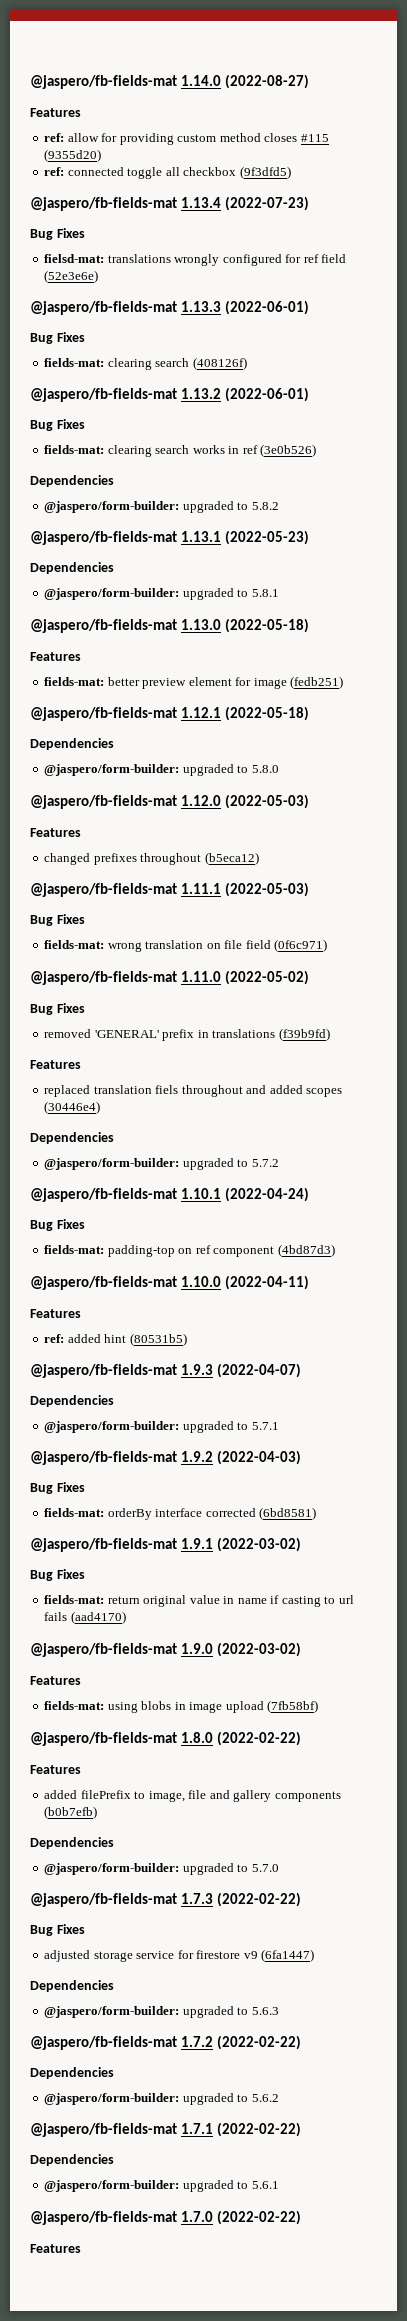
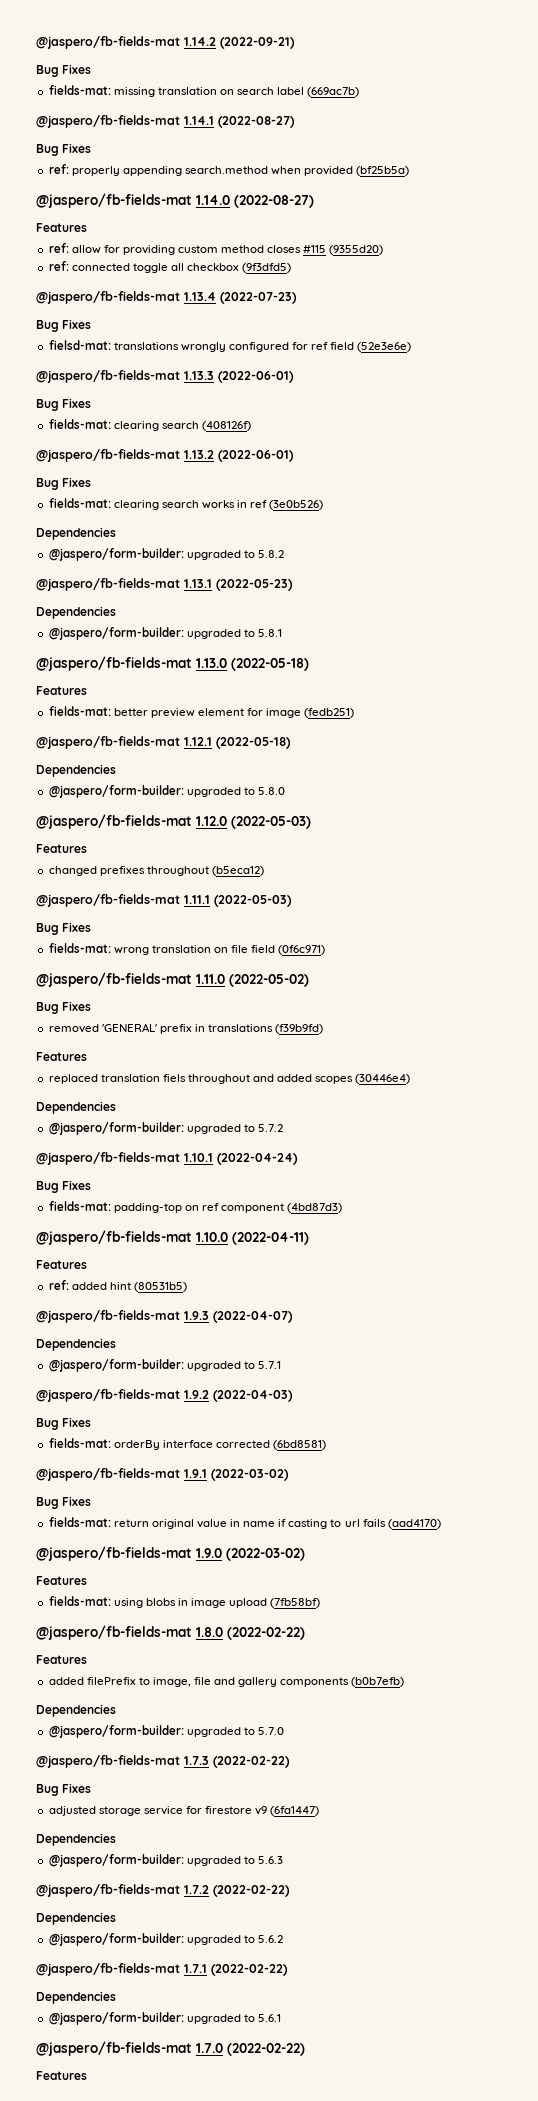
[30,75,177,89] @jaspero/fb-fields-mat -> [36,36,295,49] [36,64,92,77] [48,85,360,97] [36,115,295,128] [36,143,92,156] [48,164,410,176] [36,193,192,208] @jaspero/fb-fields-mat 1.14.2 (2022-09-21) // Bug Fixes // fields-mat: missing translation on search label (669ac7b) // @jaspero/fb-fields-mat 1.14.1 (2022-08-27) // Bug Fixes // ref: properly appending search.method when provided (bf25b5a) // @jaspero/fb-fields-mat

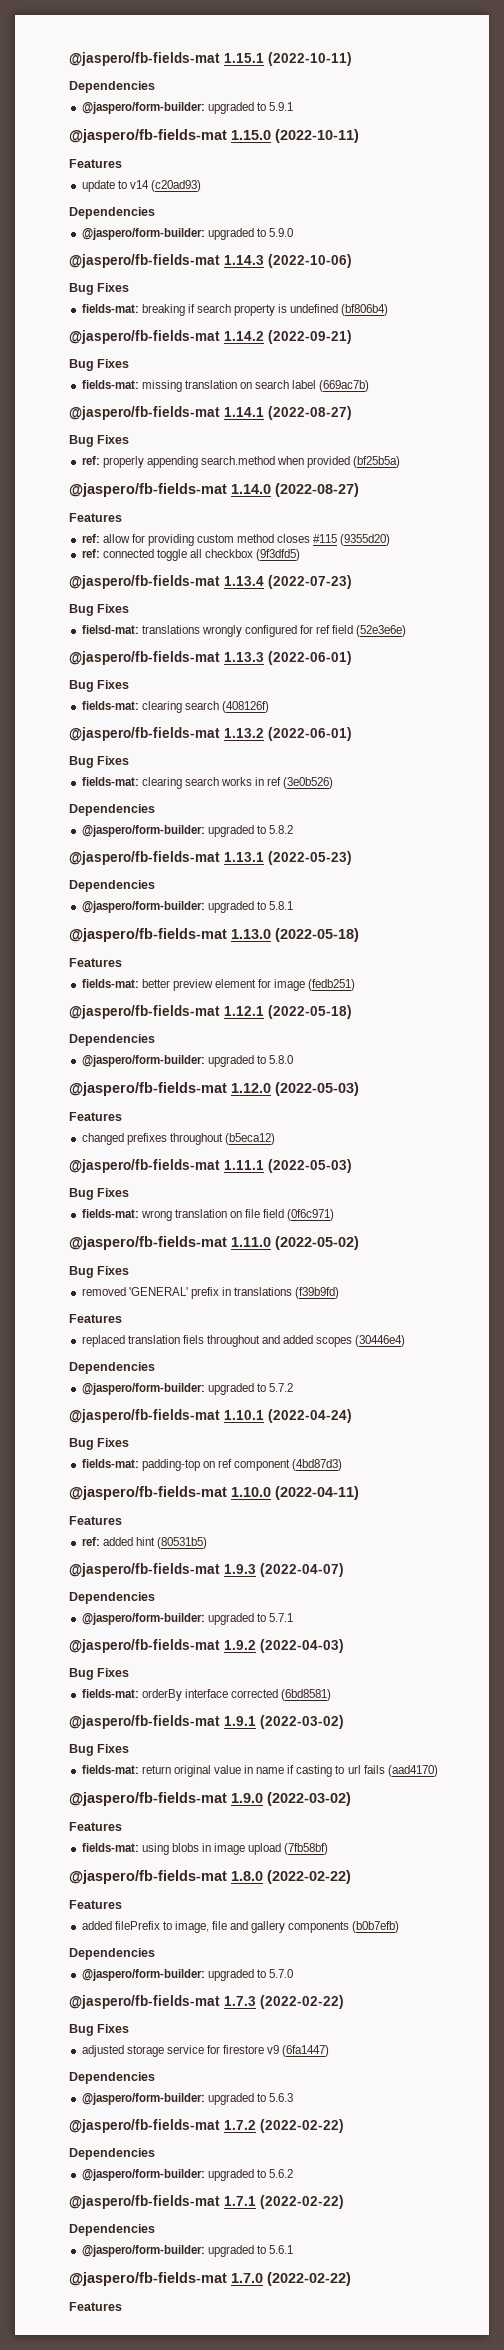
[36,36,180,49] @jaspero/fb-fields-mat -> [69,52,352,66] [69,81,155,93] [81,102,293,114] [69,129,359,143] [69,159,122,168] [81,180,201,192] [69,207,155,219] [81,228,293,240] [69,254,352,268] [69,283,130,295] [81,304,389,316] [69,330,220,344] @jaspero/fb-fields-mat 1.15.1 (2022-10-11) // Dependencies // @jaspero/form-builder: upgraded to 5.9.1 // @jaspero/fb-fields-mat 1.15.0 (2022-10-11) // Features // update to v14 (c20ad93) // Dependencies // @jaspero/form-builder: upgraded to 5.9.0 // @jaspero/fb-fields-mat 1.14.3 (2022-10-06) // Bug Fixes // fields-mat: breaking if search property is undefined (bf806b4) // @jaspero/fb-fields-mat

